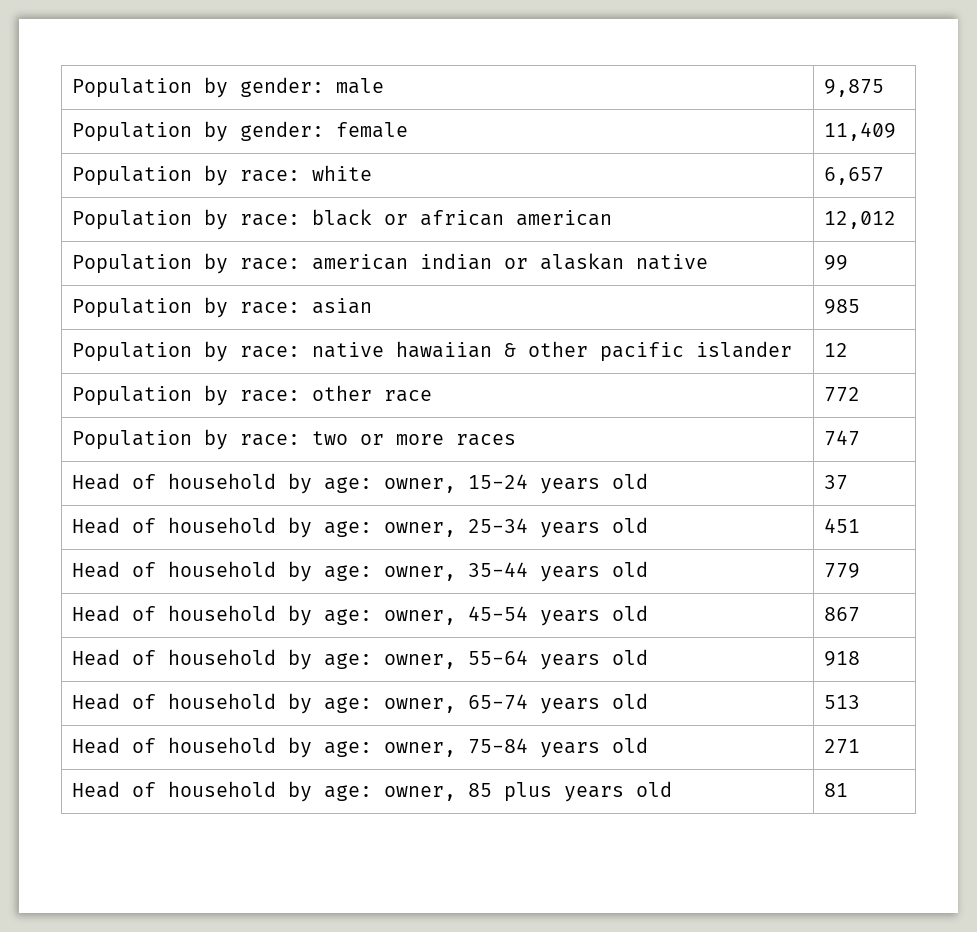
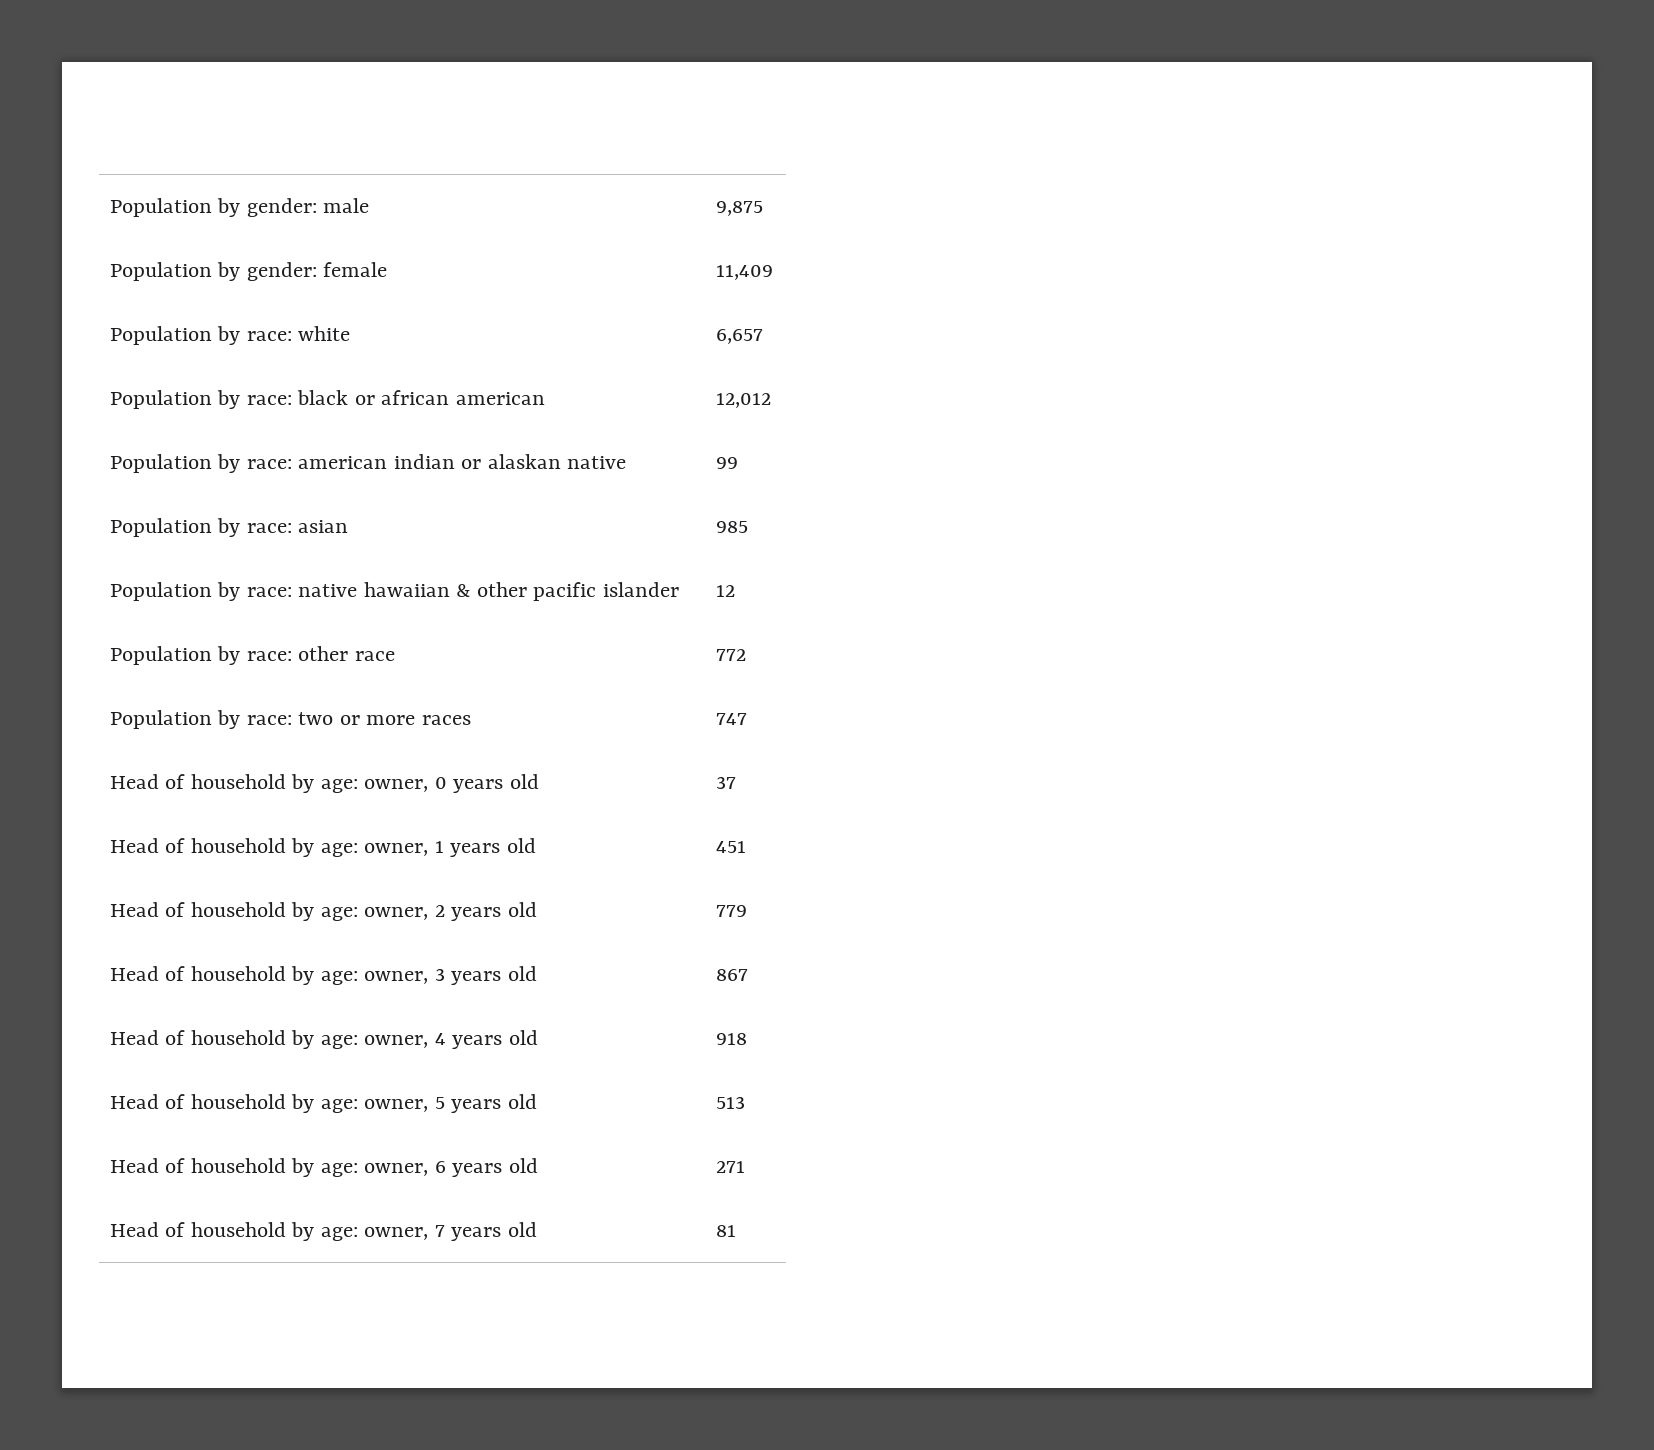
[467,474,528,489] 15-24 -> [434,777,447,789] 0
[467,518,528,533] 25-34 -> [434,841,444,853] 1
[467,562,528,577] 35-44 -> [434,905,445,917] 2
[467,606,528,621] 45-54 -> [434,968,445,981] 3
[467,650,528,665] 55-64 -> [434,1033,446,1045] 4
[467,694,528,710] 65-74 -> [434,1097,445,1109] 5
[467,738,528,754] 75-84 -> [434,1161,446,1173] 6
[467,782,552,802] 85 plus -> [434,1225,445,1237] 7

